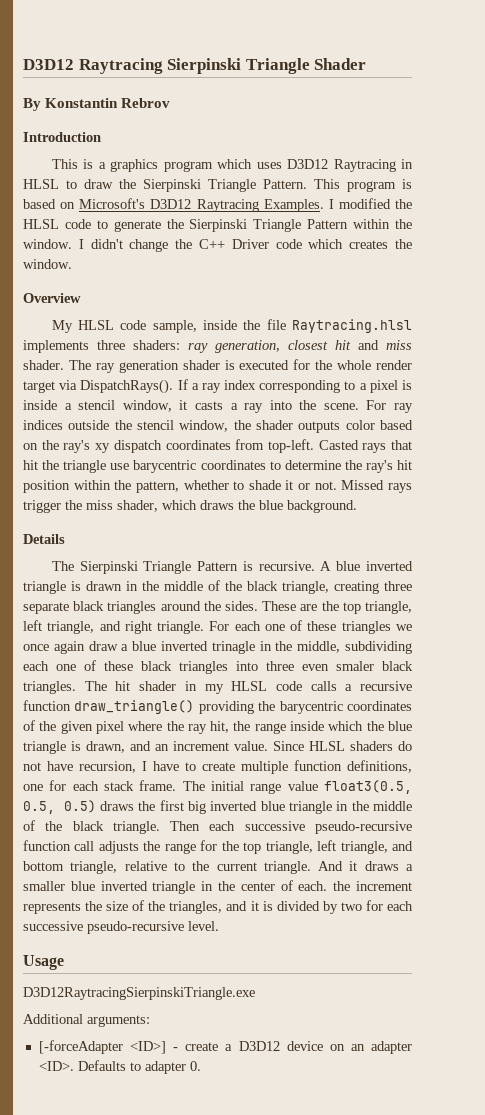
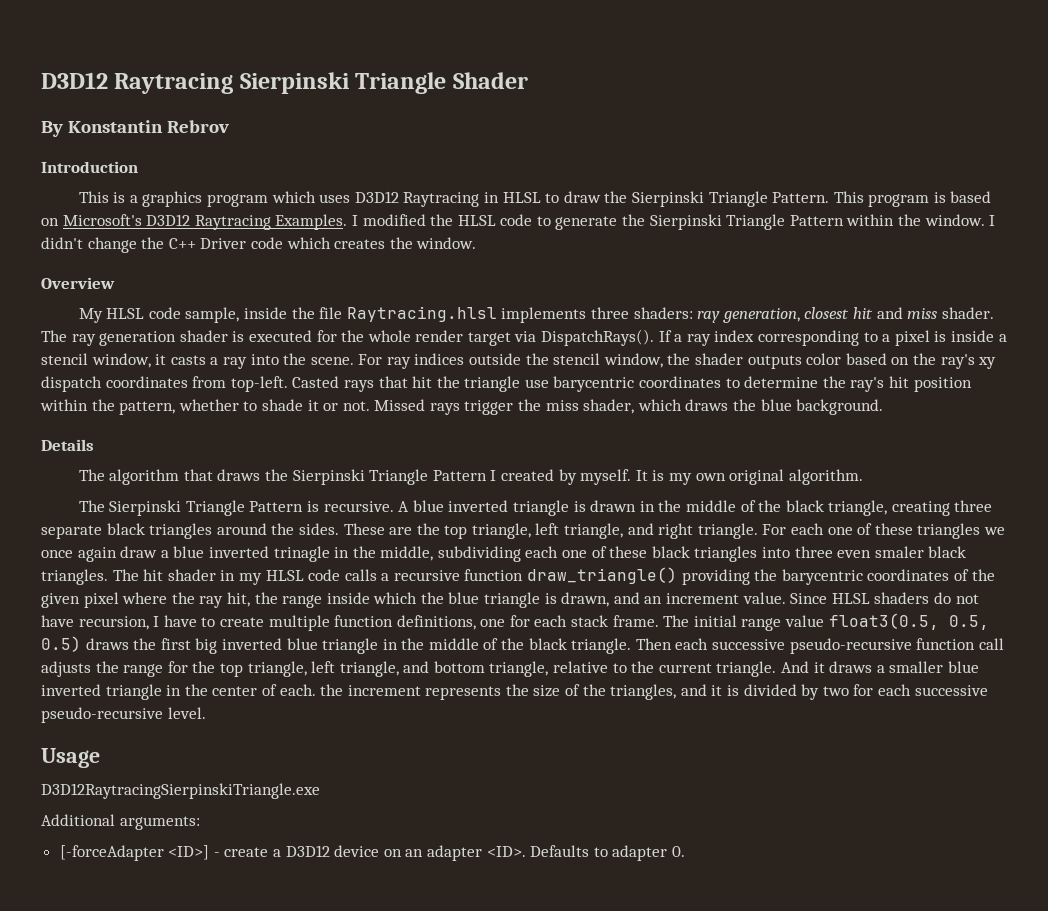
(65, 539) none -> [78,469,863,485] // The algorithm that draws the Sierpinski Triangle Pattern I created by myself. It is my own original algorithm.

